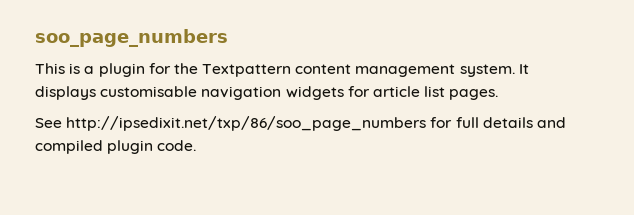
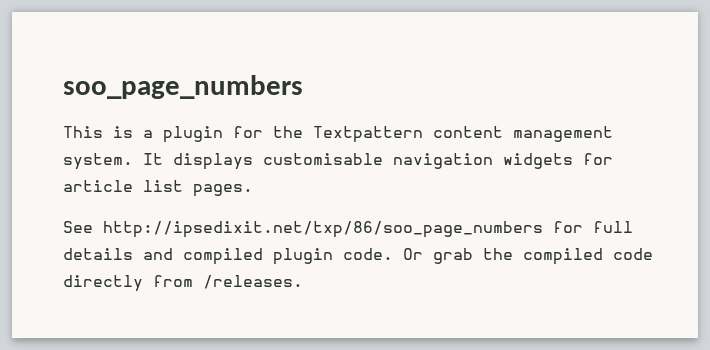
(197, 145) none -> [403,248,653,265] [63,275,303,292] Or grab the compiled code directly from /releases.

